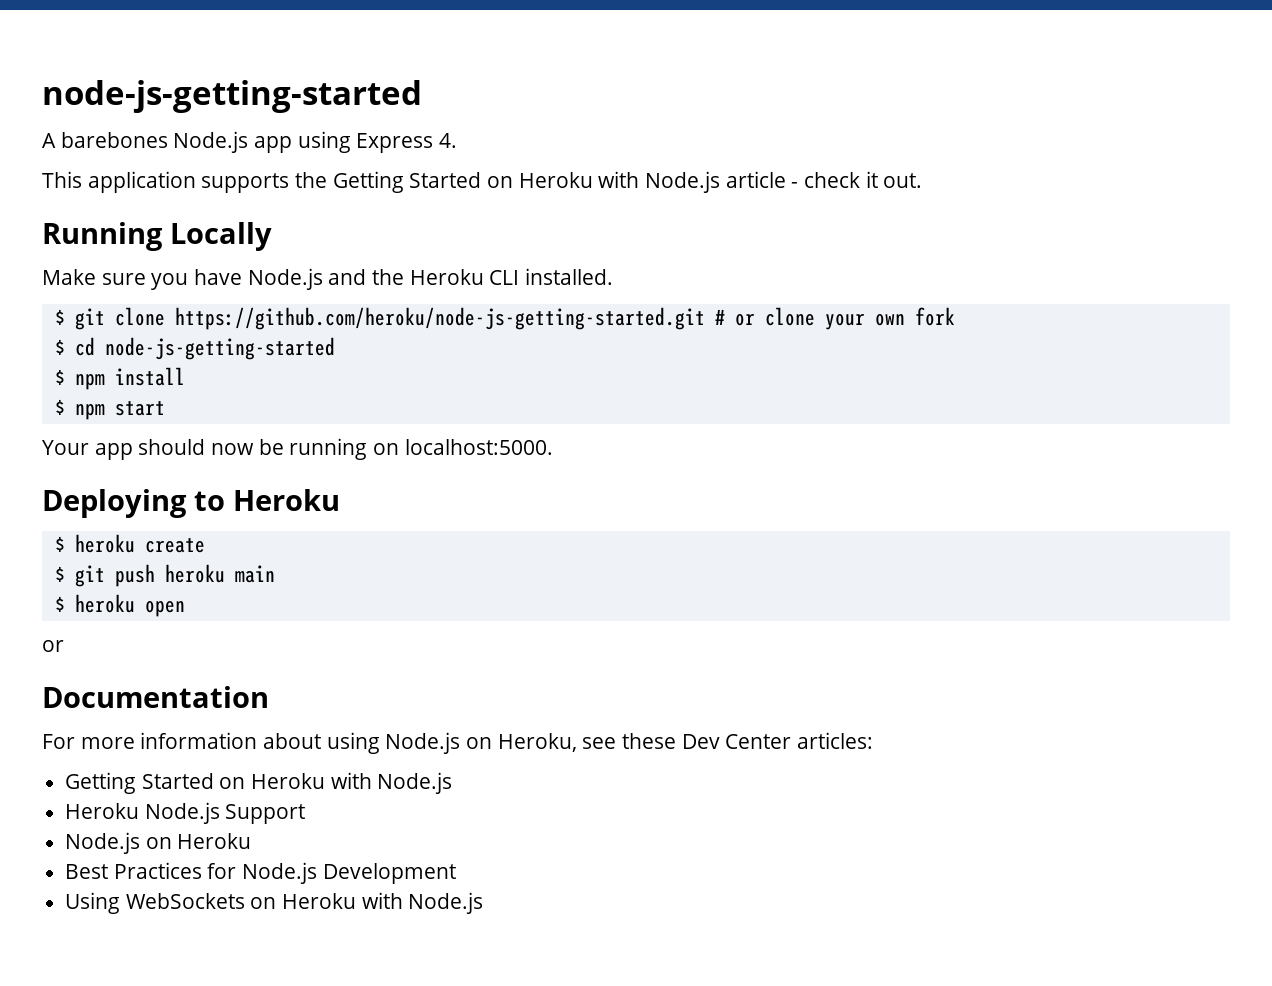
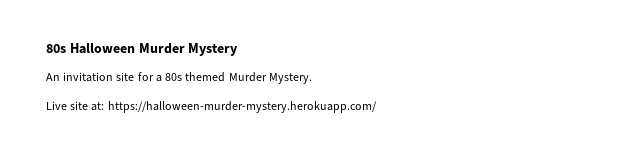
[42,80,422,113] [42,131,458,153] [42,171,923,193] [42,222,272,251] [42,268,614,290] [54,307,955,330] [54,337,335,360] [54,367,185,390] [54,399,165,420] [42,438,553,460] [42,489,340,518] [54,534,205,553] [54,564,275,587] [54,594,185,617] [42,640,64,652] [42,686,269,708] [42,732,874,754] [65,772,453,794] [65,802,306,824] [65,832,252,854] [65,862,456,884] [65,892,484,914] node-js-getting-started // A barebones Node.js app using Express 4. // This application supports the Getting Started on Heroku with Node.js article - check it out. // Running Locally // Make sure you have Node.js and the Heroku CLI installed. // $ git clone https://github.com/heroku/node-js-getting-started.git # or clone your own fork // $ cd node-js-getting-started // $ npm install // $ npm start // Your app should now be running on localhost:5000. // Deploying to Heroku // $ heroku create // $ git push heroku main // $ heroku open // or // Documentation // For more information about using Node.js on Heroku, see these Dev Center articles: // Getting Started on Heroku with Node.js // Heroku Node.js Support // Node.js on Heroku // Best Practices for Node.js Development // Using WebSockets on Heroku with Node.js -> [46,43,239,56] [46,72,312,84] [46,101,377,113] 80s Halloween Murder Mystery // An invitation site for a 80s themed Murder Mystery. // Live site at: https://halloween-murder-mystery.herokuapp.com/

